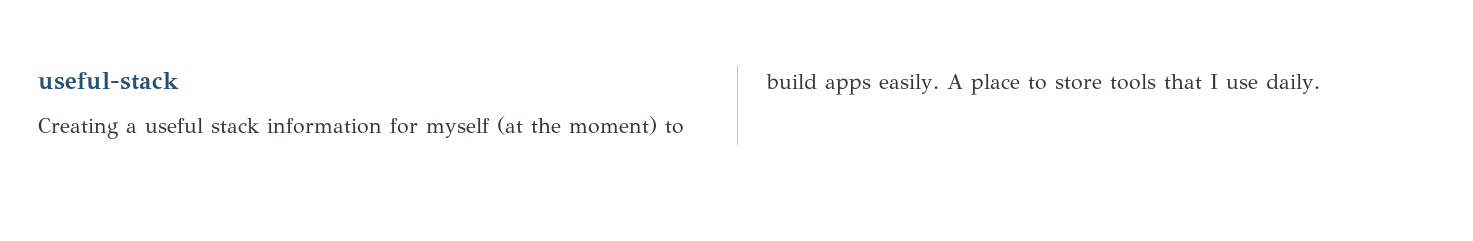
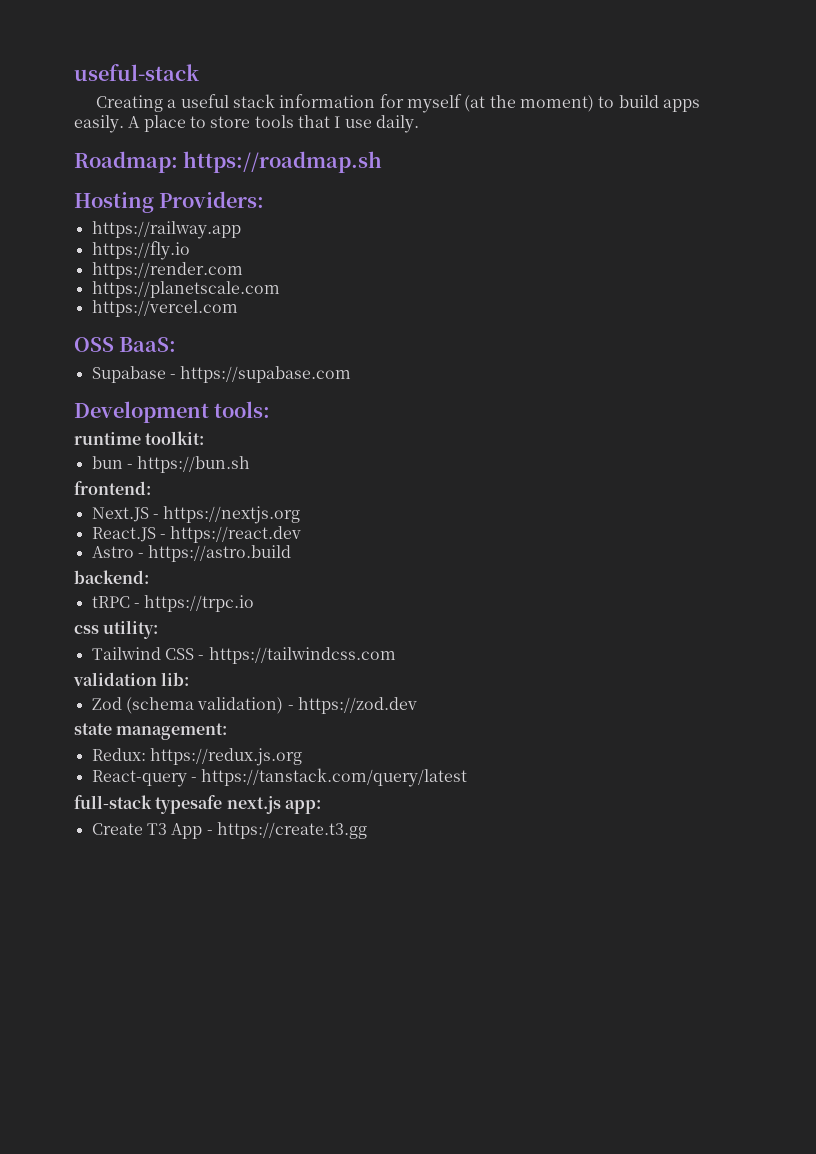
(1320, 84) none -> [74,151,383,173] [74,191,265,213] [91,221,241,239] [91,241,190,260] [91,262,243,279] [91,281,280,298] [91,300,238,317] [74,337,177,352] [91,366,352,383] [74,401,271,423] [74,431,205,445] [91,456,251,473] [74,481,151,495] [91,506,301,524] [91,526,302,543] [91,545,292,562] [74,570,149,584] [91,595,255,612] [74,620,159,639] [91,647,396,664] [73,672,190,686] [91,697,417,714] [74,723,228,740] [91,748,302,766] [91,768,468,787] [74,795,321,814] [91,822,367,839] // Roadmap: https://roadmap.sh // Hosting Providers: // https://railway.app // https://fly.io // https://render.com // https://planetscale.com // https://vercel.com // OSS BaaS: // Supabase - https://supabase.com // Development tools: // runtime toolkit: // bun - https://bun.sh // frontend: // Next.JS - https://nextjs.org // React.JS - https://react.dev // Astro - https://astro.build // backend: // tRPC - https://trpc.io // css utility: // Tailwind CSS - https://tailwindcss.com // validation lib: // Zod (schema validation) - https://zod.dev // state management: // Redux: https://redux.js.org // React-query - https://tanstack.com/query/latest // full-stack typesafe next.js app: // Create T3 App - https://create.t3.gg

